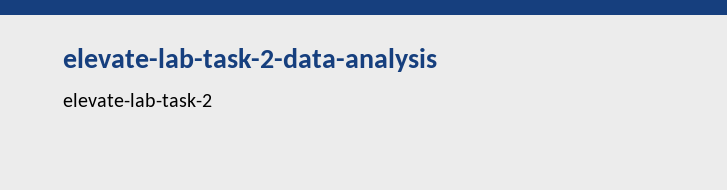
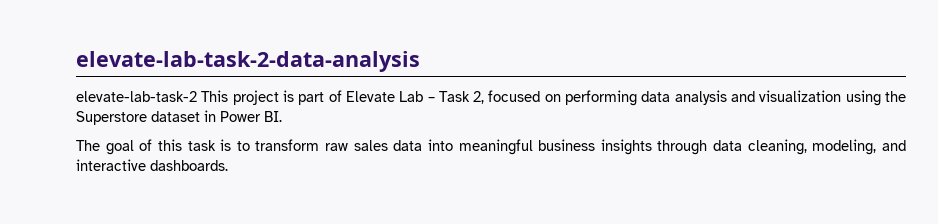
(212, 100) none -> [201,90,906,106] [76,110,282,125] [76,139,907,155] [76,159,228,171] This project is part of Elevate Lab – Task 2, focused on performing data analysis and visualization using the Superstore dataset in Power BI. // The goal of this task is to transform raw sales data into meaningful business insights through data cleaning, modeling, and interactive dashboards.

